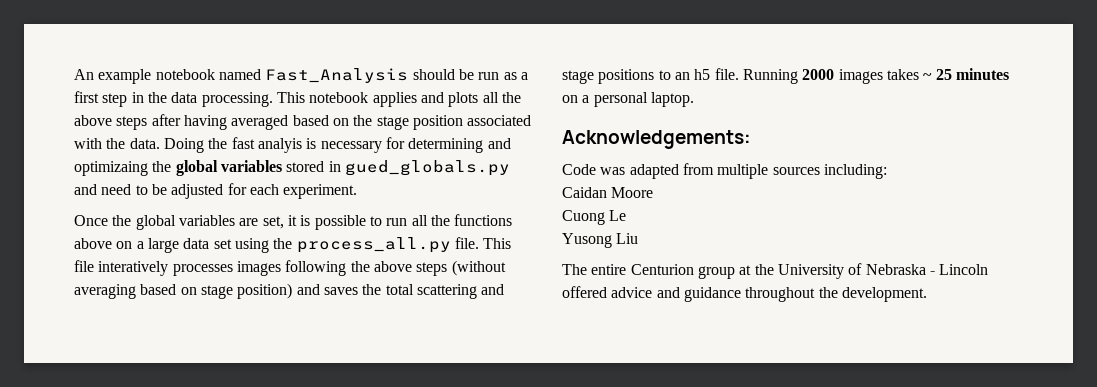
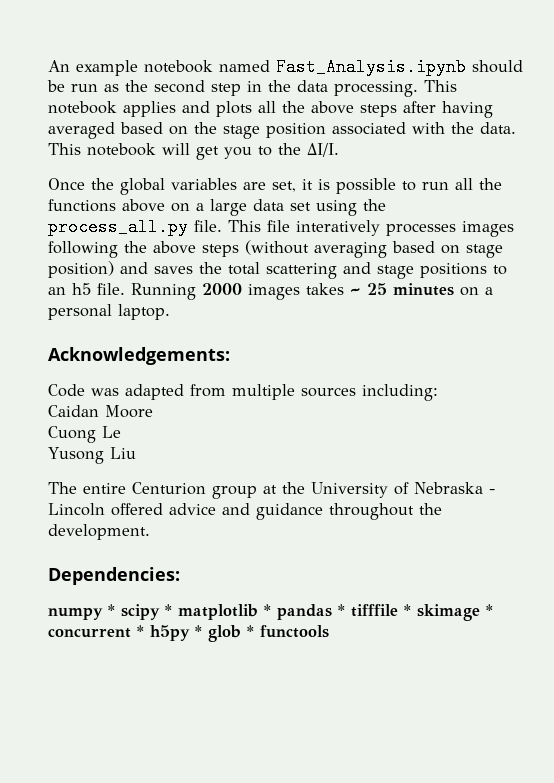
[265,68,409,83] Fast_Analysis -> [276,58,466,76] Fast_Analysis.ipynb
[520,72,528,80] [74,91,99,103] a first -> [125,80,205,93] the second
[163,137,511,153] [74,160,510,176] [74,183,358,199] Doing the fast analyis is necessary for determining and optimizaing the global variables stored in gued_globals.py and need to be adjusted for each experiment. -> [48,143,339,160] This notebook will get you to the ΔI/I.
(927, 294) none -> [48,567,180,585] [48,604,493,621] [48,625,329,642] // Dependencies: // numpy * scipy * matplotlib * pandas * tifffile * skimage * concurrent * h5py * glob * functools

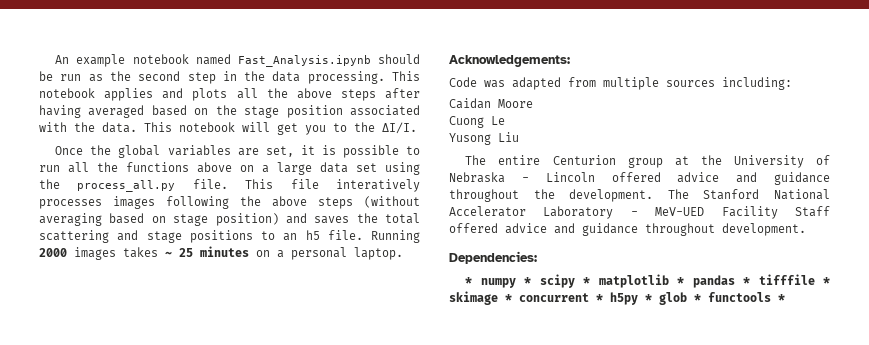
(150, 532) none -> [667,189,830,200] [449,206,830,219] [449,223,806,236] The Stanford National Accelerator Laboratory - MeV-UED Facility Staff offered advice and guidance throughout development.
(180, 576) none -> [465,277,473,285] *
(329, 631) none -> [778,294,785,302] *

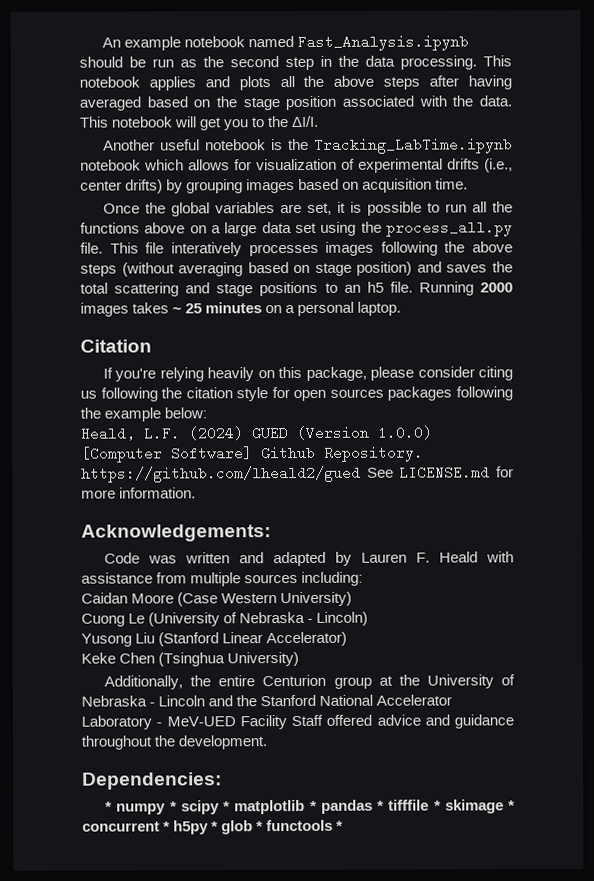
(417, 128) none -> [103,137,513,154] [80,158,513,173] [80,178,469,194] // Another useful notebook is the Tracking_LabTime.ipynb notebook which allows for visualization of experimental drifts (i.e., center drifts) by grouping images based on acquisition time.
[449,55,570,67] [449,77,561,90] Acknowledgements: // Code was adapted -> [80,339,152,353] [103,366,514,382] [80,386,513,402] [80,407,208,422] [80,425,432,441] [81,445,424,463] [81,465,515,483] [81,487,197,499] [81,524,271,542] [104,551,514,567] [81,572,153,584] Citation // If you're relying heavily on this package, please consider citing us following the citation style for open sources packages following the example below: // Heald, L.F. (2024) GUED (Version 1.0.0) [Computer Software] Github Repository. https://github.com/lheald2/gued See LICENSE.md for more information. // Acknowledgements: // Code was written and adapted by Lauren F. Heald with assistance
(533, 103) none -> [177,591,353,607] (Case Western University)
[449,132,519,145] [465,155,487,165] // Yusong Liu // The -> [148,611,369,627] [81,631,348,647] [81,651,300,667] [104,675,212,690] (University of Nebraska - Lincoln) // Yusong Liu (Stanford Linear Accelerator) // Keke Chen (Tsinghua University) // Additionally, the
[611,172,830,185] [449,189,689,202] offered advice and guidance throughout the development. The -> [208,695,258,707] and the
(715, 229) none -> [154,735,176,747] the

